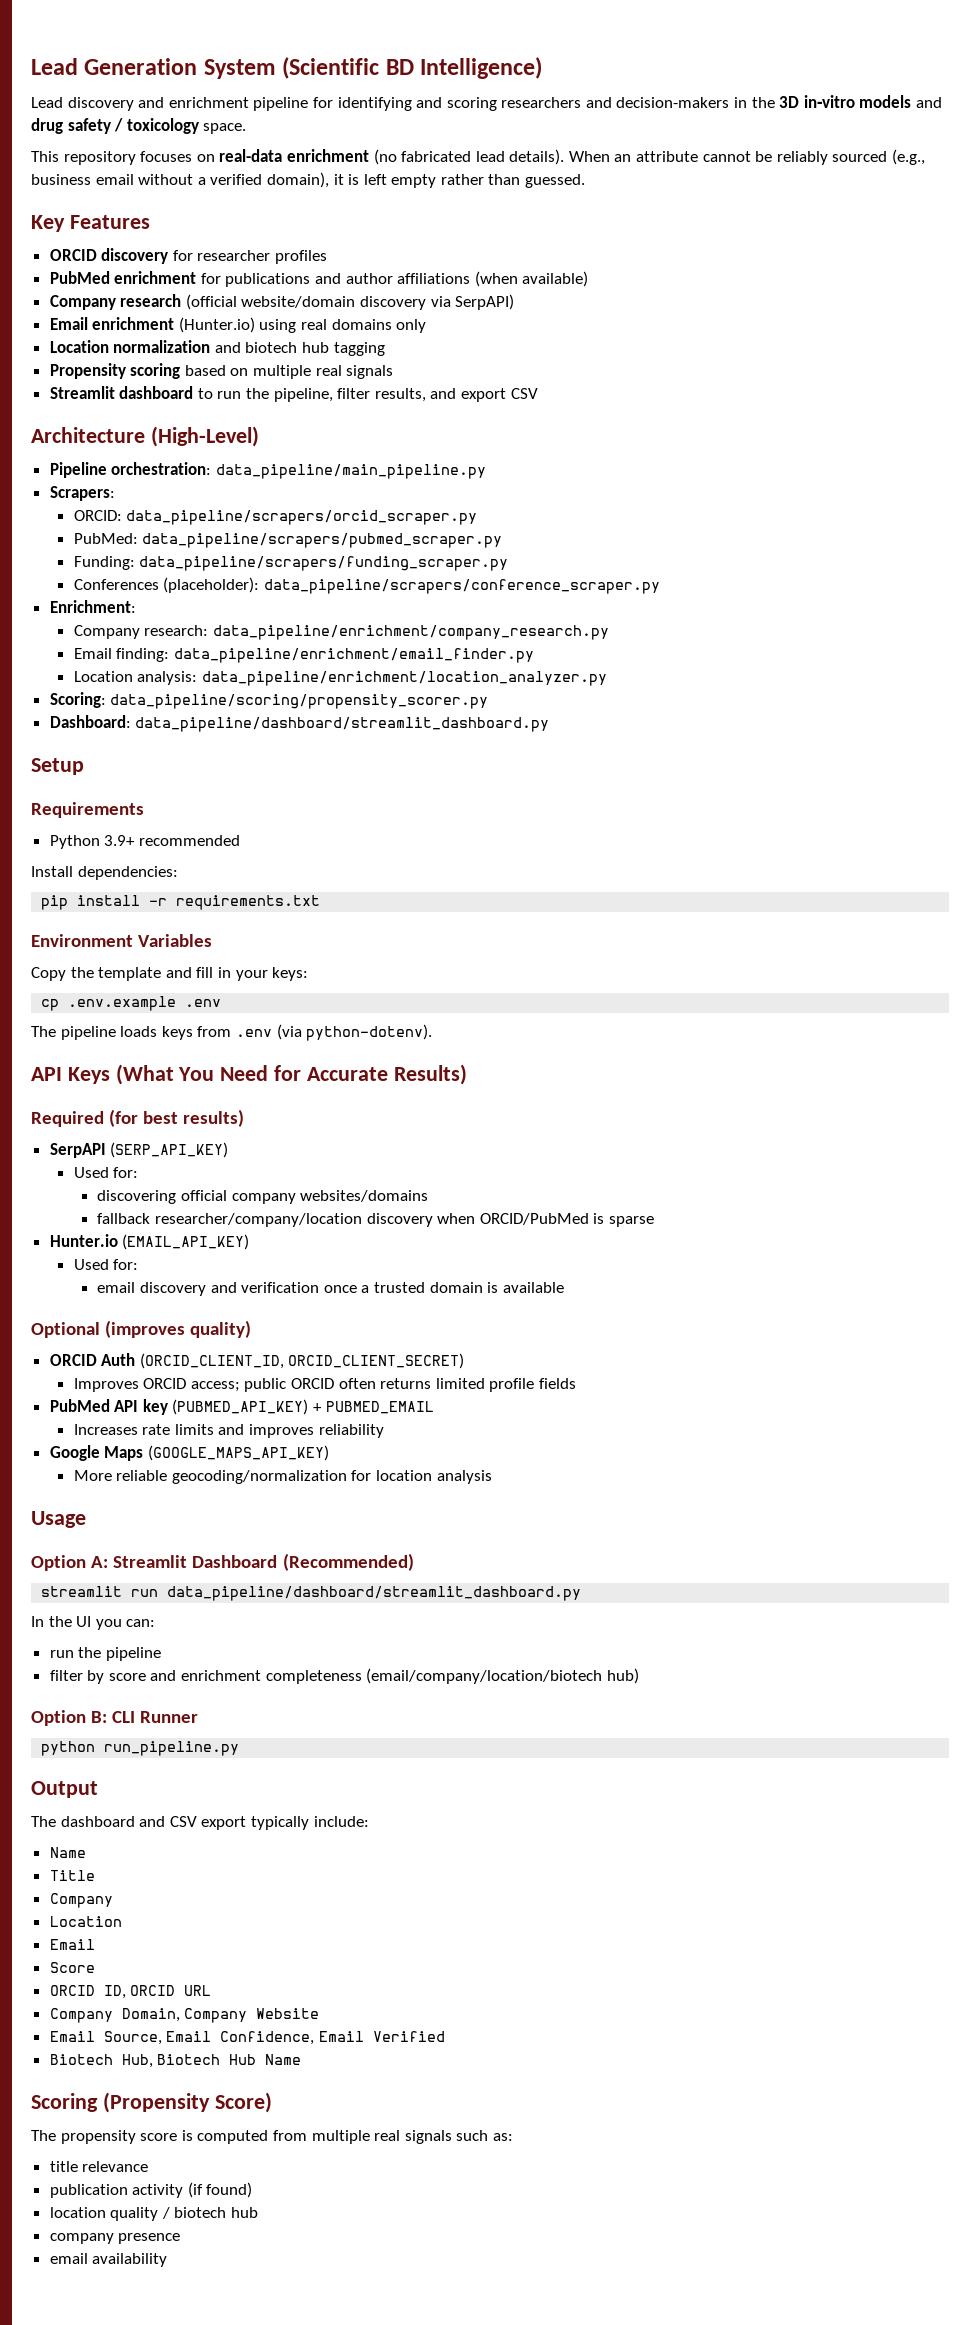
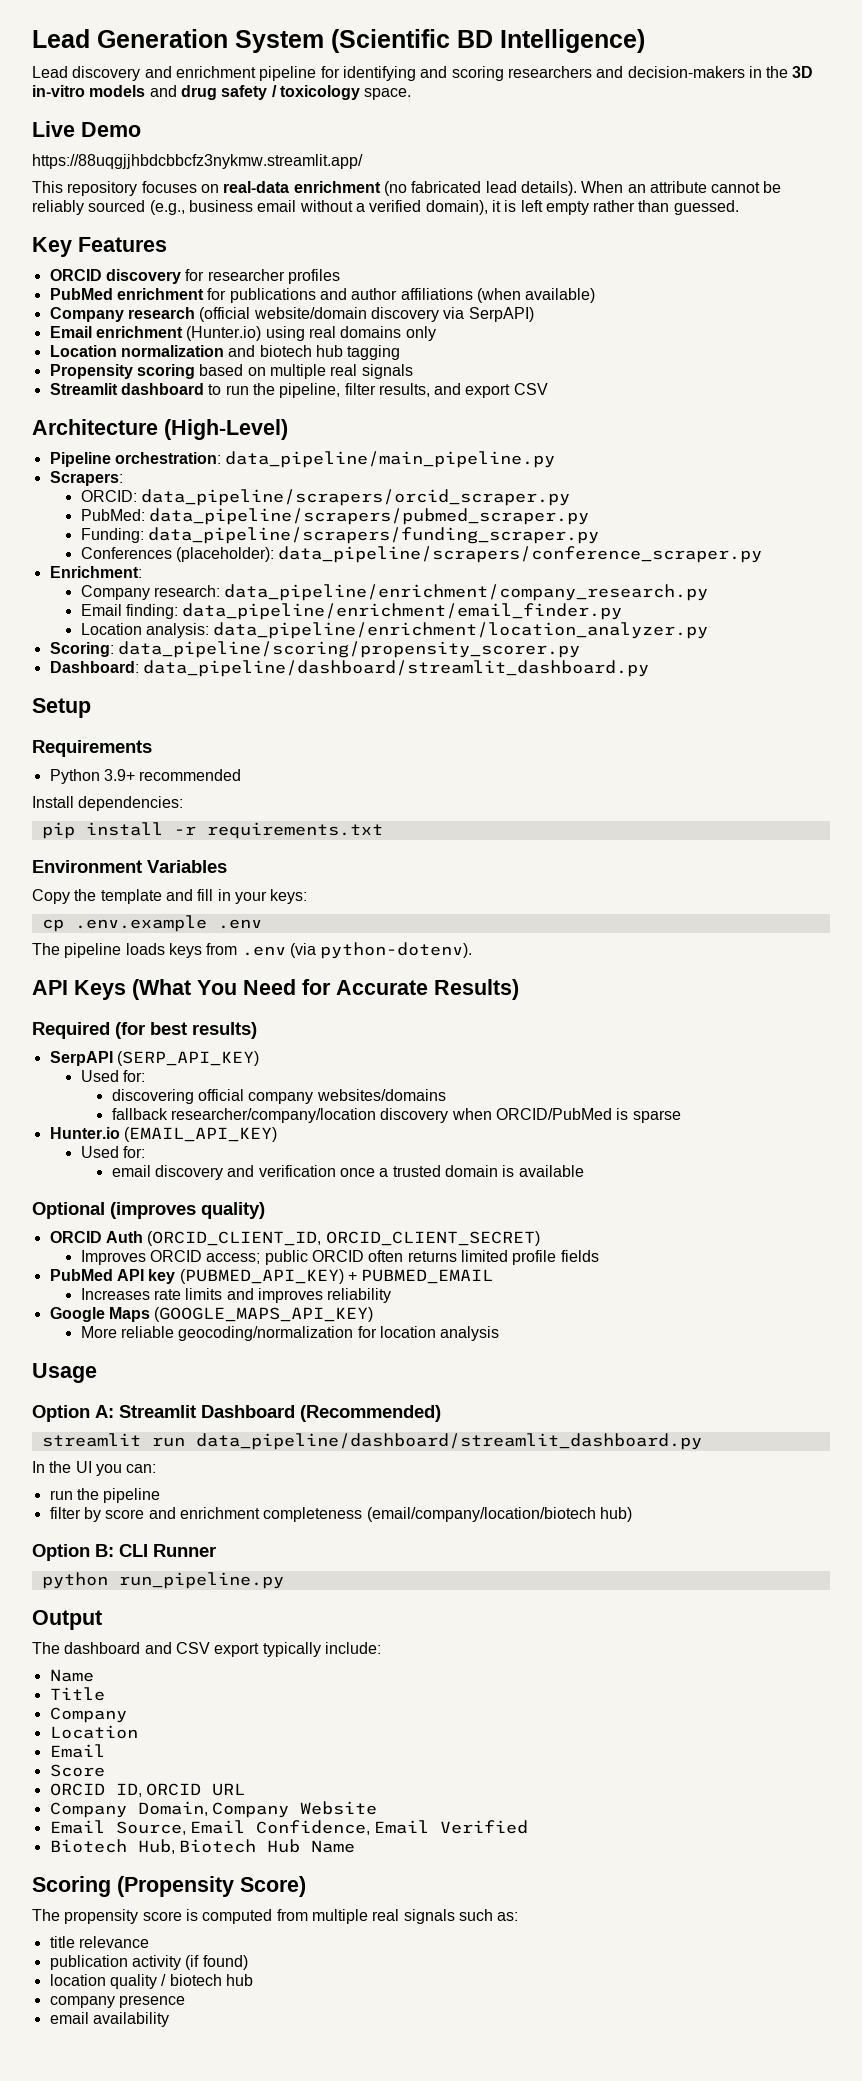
(247, 128) none -> [32,121,141,137] [32,154,363,169] // Live Demo // https://88uqgjjhbdcbbcfz3nykmw.streamlit.app/

